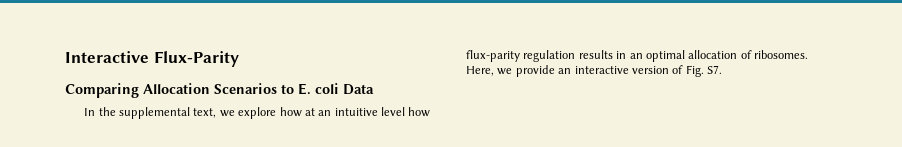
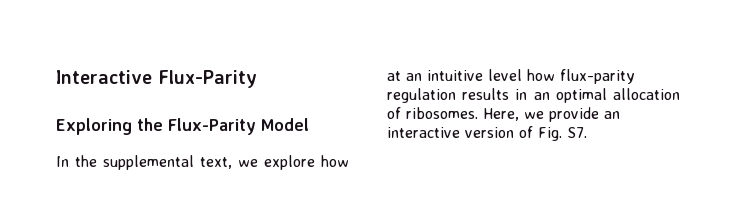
[65,83,374,98] Comparing Allocation Scenarios to E. coli Data -> [56,118,309,135] Exploring the Flux-Parity Model

